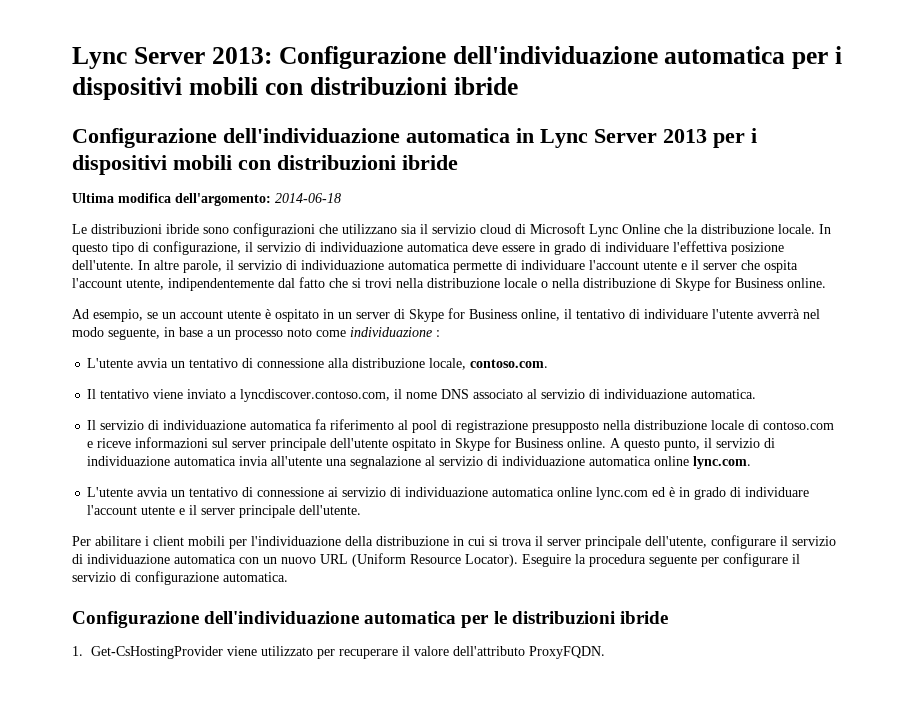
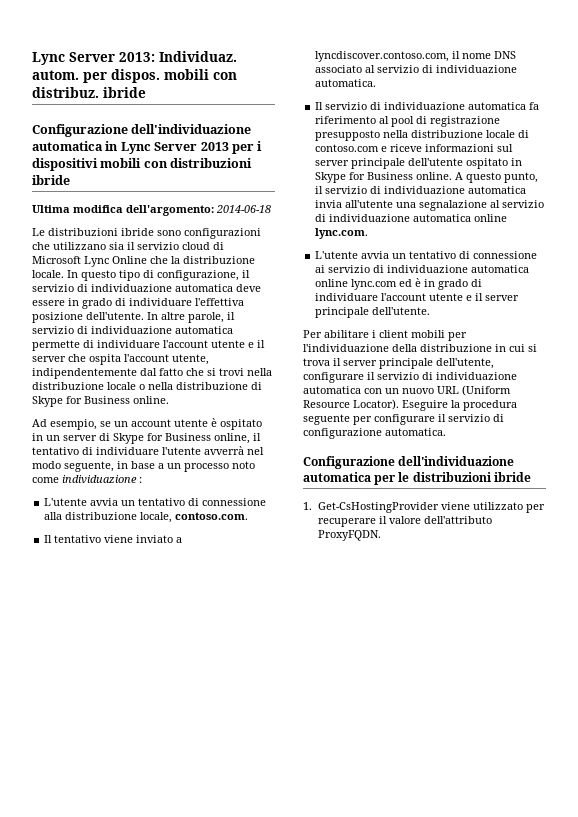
[278,46,843,69] [72,77,447,100] Configurazione dell'individuazione automatica per i dispositivi mobili con distribuzioni -> [159,51,237,62] [32,69,237,83] [32,87,99,98] Individuaz. autom. per dispos. mobili con distribuz.

